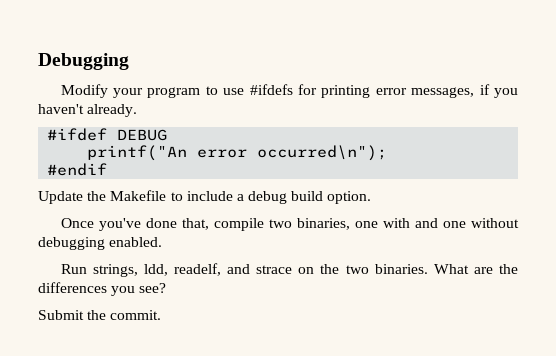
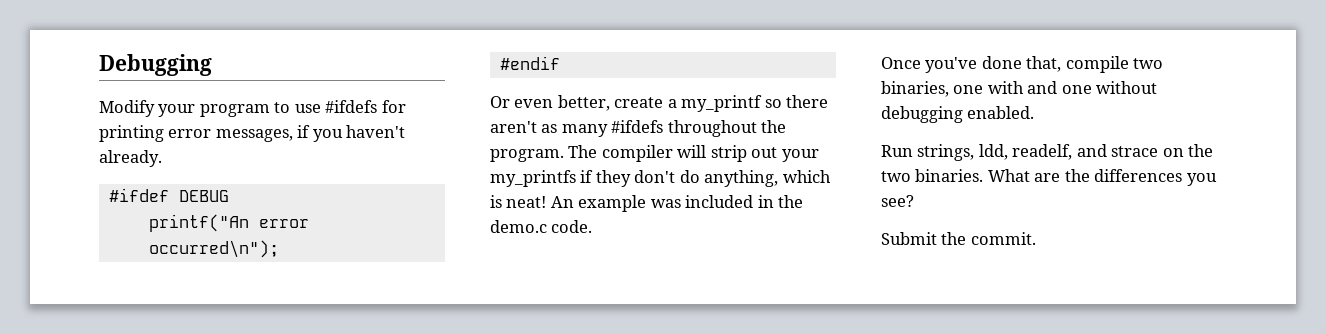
[38,190,372,204] Update the Makefile to include a debug build option. -> [490,95,829,112] [490,120,787,137] [490,145,819,162] [490,170,831,187] [490,195,804,212] [490,220,593,233] Or even better, create a my_printf so there aren't as many #ifdefs throughout the program. The compiler will strip out your my_printfs if they don't do anything, which is neat! An example was included in the demo.c code.

